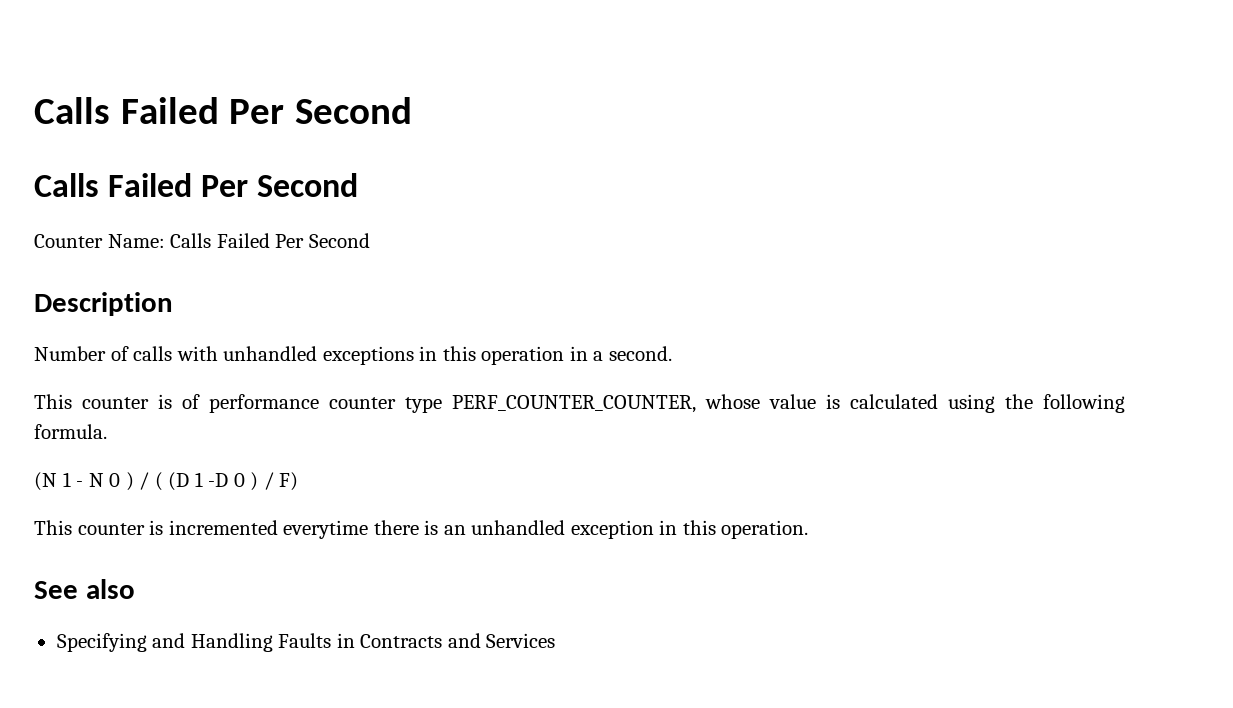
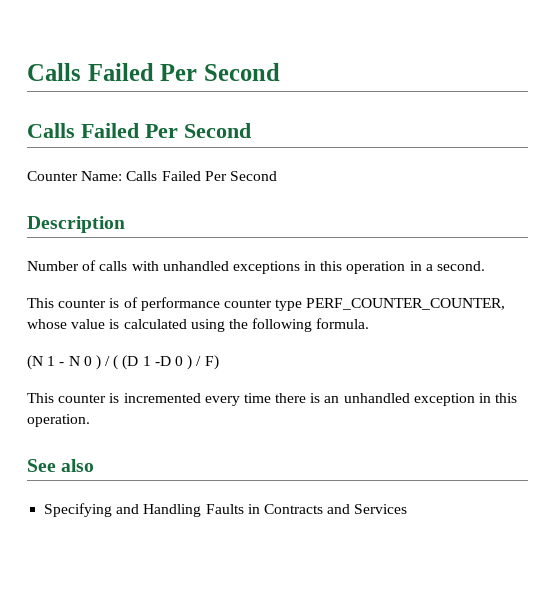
[283,520,369,539] everytime -> [204,393,271,406] every time

